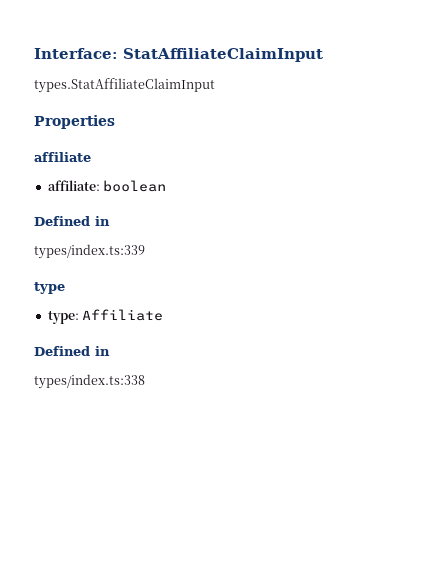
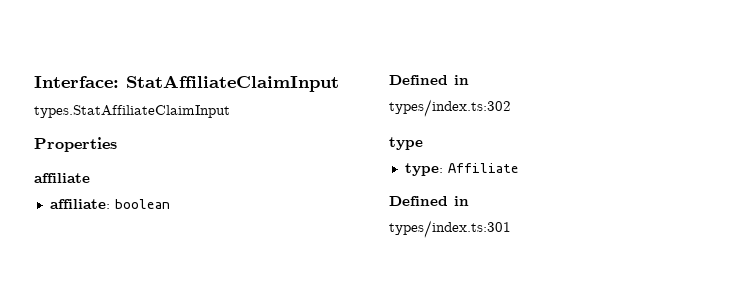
[34,244,145,259] types/index.ts:339 -> [389,99,511,117] types/index.ts:302
[34,374,145,389] types/index.ts:338 -> [389,220,511,238] types/index.ts:301

